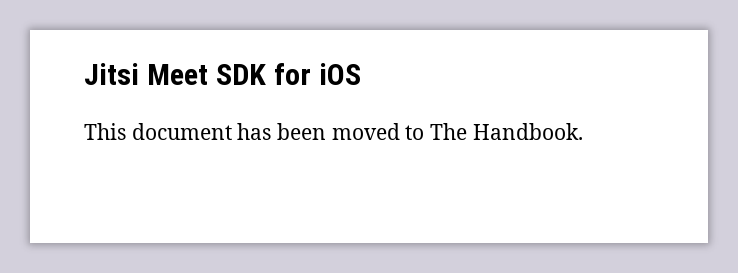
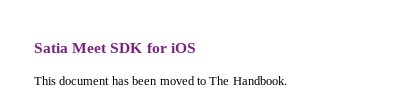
[84,63,139,85] Jitsi -> [34,43,68,53] Satia

